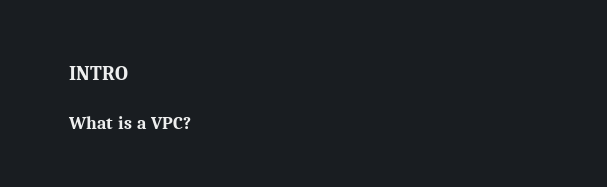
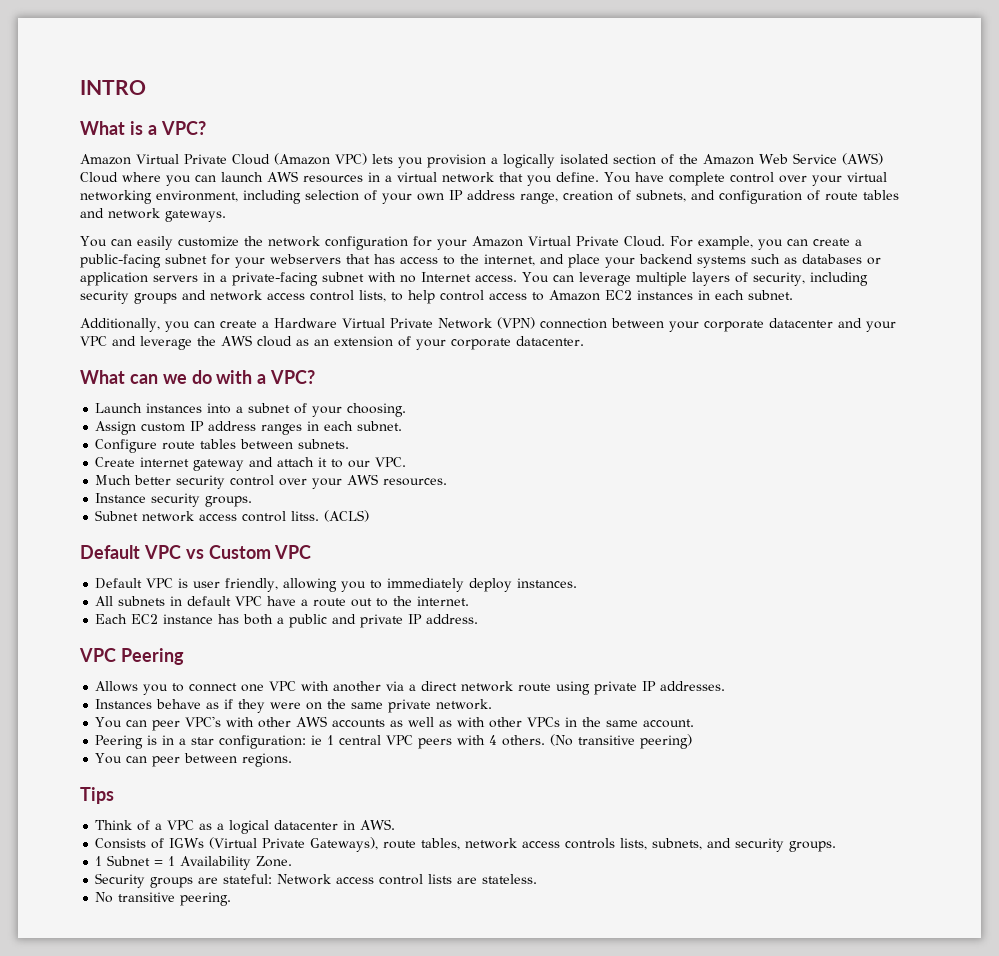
(191, 123) none -> [80,153,883,168] [80,171,887,186] [80,190,899,204] [80,208,226,222] [80,236,862,250] [80,254,881,268] [80,272,868,286] [80,290,793,304] [80,317,896,332] [80,335,584,350] [80,370,316,384] [95,403,407,417] [95,421,403,435] [95,439,350,453] [95,457,407,471] [95,474,448,489] [95,493,253,507] [95,510,370,522] [80,545,312,559] [95,578,578,592] [95,596,470,607] [95,614,479,628] [79,648,184,665] [95,681,726,695] [95,699,493,713] [95,716,695,731] [95,734,693,749] [95,753,293,767] [80,787,114,804] [95,819,396,834] [95,837,837,852] [95,855,293,870] [95,873,538,888] [95,892,232,906] // Amazon Virtual Private Cloud (Amazon VPC) lets you provision a logically isolated section of the Amazon Web Service (AWS) Cloud where you can launch AWS resources in a virtual network that you define. You have complete control over your virtual networking environment, including selection of your own IP address range, creation of subnets, and configuration of route tables and network gateways. // You can easily customize the network configuration for your Amazon Virtual Private Cloud. For example, you can create a public-facing subnet for your webservers that has access to the internet, and place your backend systems such as databases or application servers in a private-facing subnet with no Internet access. You can leverage multiple layers of security, including security groups and network access control lists, to help control access to Amazon EC2 instances in each subnet. // Additionally, you can create a Hardware Virtual Private Network (VPN) connection between your corporate datacenter and your VPC and leverage the AWS cloud as an extension of your corporate datacenter. // What can we do with a VPC? // Launch instances into a subnet of your choosing. // Assign custom IP address ranges in each subnet. // Configure route tables between subnets. // Create internet gateway and attach it to our VPC. // Much better security control over your AWS resources. // Instance security groups. // Subnet network access control litss. (ACLS) // Default VPC vs Custom VPC // Default VPC is user friendly, allowing you to immediately deploy instances. // All subnets in default VPC have a route out to the internet. // Each EC2 instance has both a public and private IP address. // VPC Peering // Allows you to connect one VPC with another via a direct network route using private IP addresses. // Instances behave as if they were on the same private network. // You can peer VPC's with other AWS accounts as well as with other VPCs in the same account. // Peering is in a star configuration: ie 1 central VPC peers with 4 others. (No transitive peering) // You can peer between regions. // Tips // Think of a VPC as a logical datacenter in AWS. // Consists of IGWs (Virtual Private Gateways), route tables, network access controls lists, subnets, and security groups. // 1 Subnet = 1 Availability Zone. // Security groups are stateful: Network access control lists are stateless. // No transitive peering.

